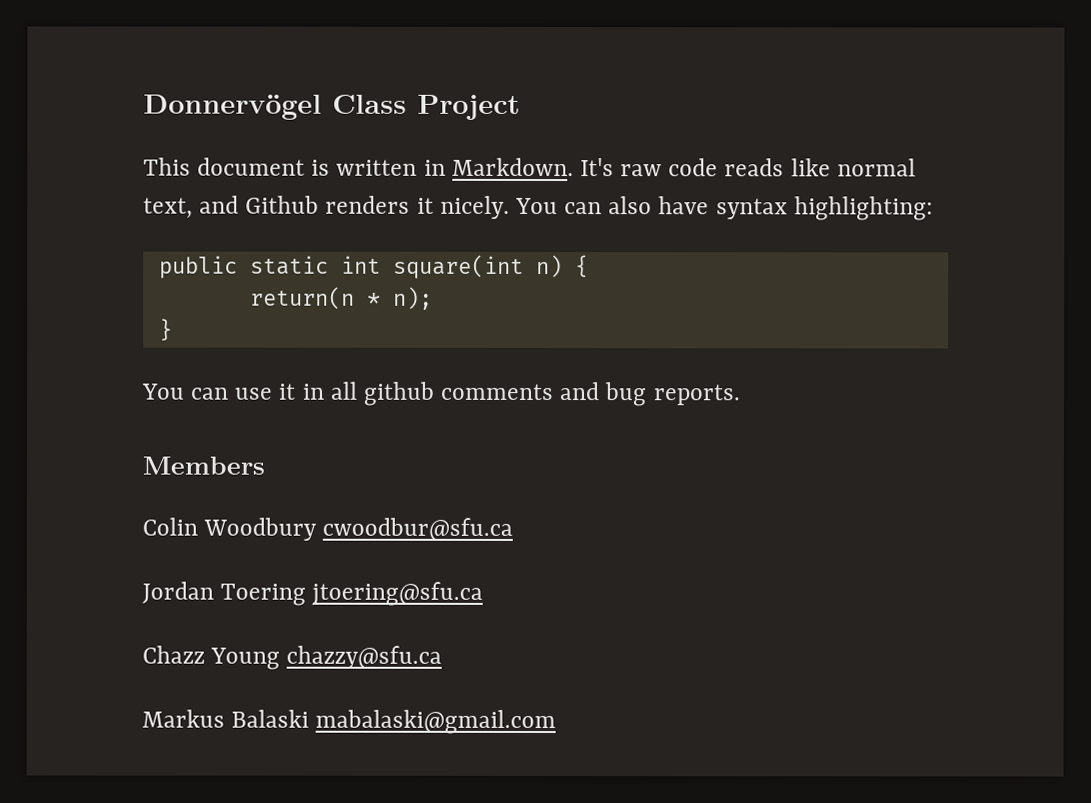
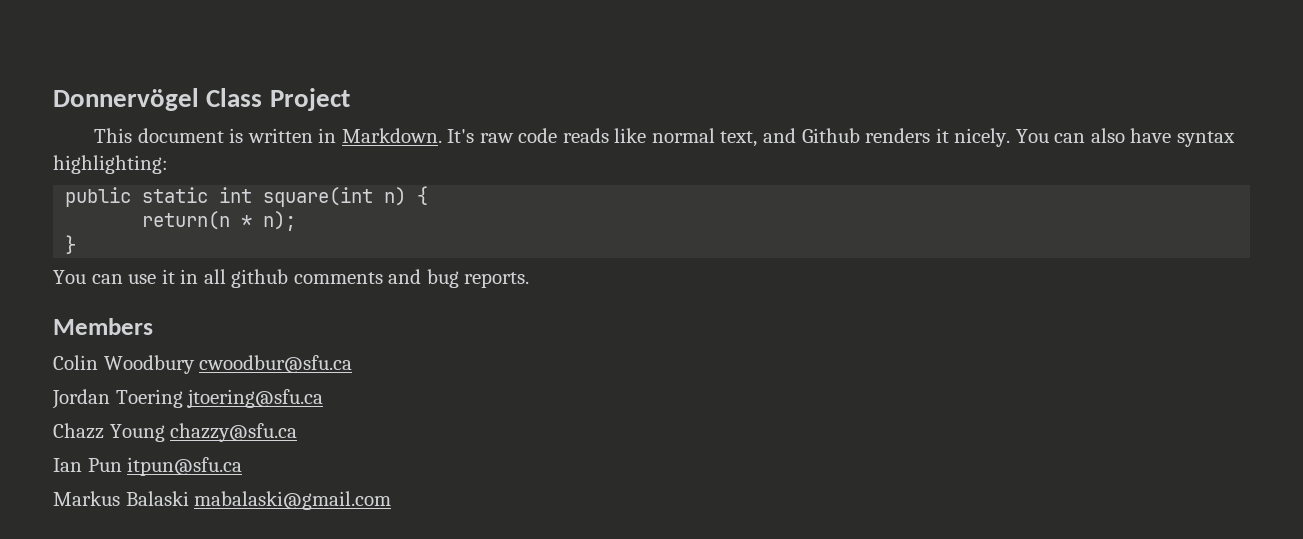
(443, 657) none -> [53,457,243,476] // Ian Pun itpun@sfu.ca

